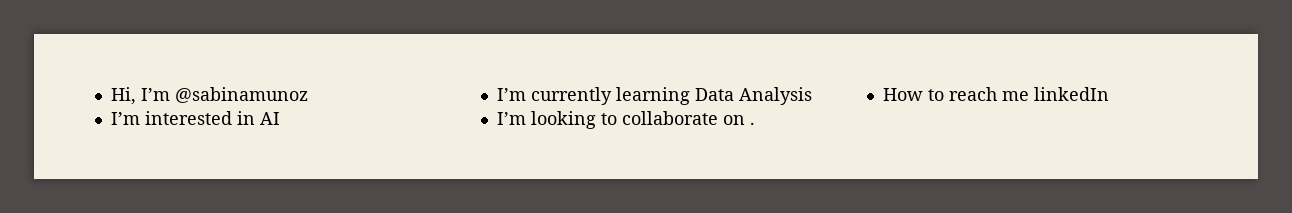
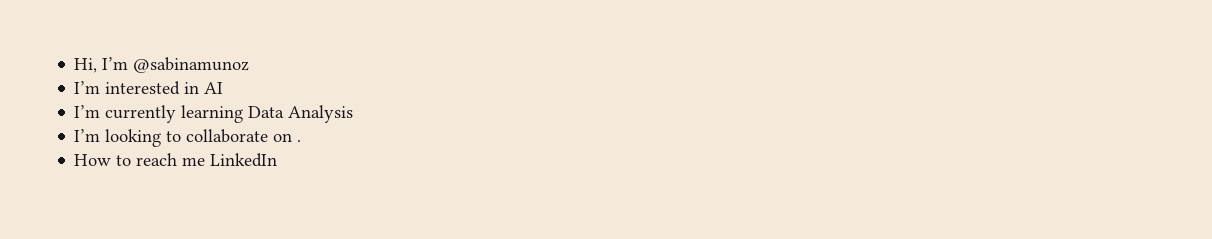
[1033,87,1109,101] linkedIn -> [210,153,278,167] LinkedIn

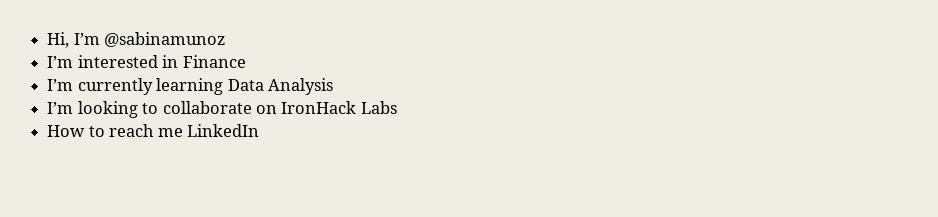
[204,82,224,94] AI -> [182,55,246,68] Finance
[297,140,302,142] . -> [281,101,397,114] IronHack Labs

